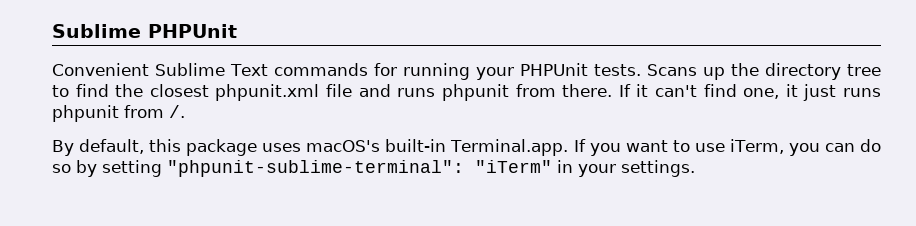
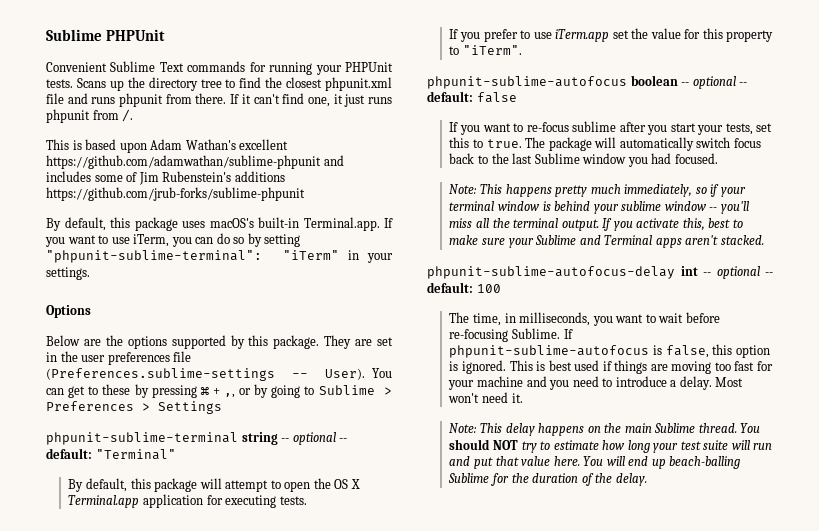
(185, 111) none -> [46,139,289,153] [46,155,344,169] [46,171,285,185] [46,187,305,201] // This is based upon Adam Wathan's excellent https://github.com/adamwathan/sublime-phpunit and includes some of Jim Rubenstein's additions https://github.com/jrub-forks/sublime-phpunit
(695, 168) none -> [46,305,91,318] [46,335,393,349] [46,351,192,365] [46,368,392,381] [46,384,392,398] [46,401,222,414] [46,432,348,445] [46,448,176,460] [68,478,360,492] [68,494,307,508] [449,28,774,42] [449,45,522,55] [427,75,748,89] [427,91,517,103] [449,121,773,135] [449,137,761,151] [449,153,718,167] [449,184,746,197] [449,201,749,214] [449,218,743,231] [449,235,764,248] [427,266,773,279] [427,282,501,293] [449,312,720,326] [449,328,573,342] [449,344,770,358] [449,360,773,374] [448,376,744,390] [448,392,523,403] [449,423,761,436] [449,439,773,453] [449,456,741,469] [448,473,647,486] // Options // Below are the options supported by this package. They are set in the user preferences file (Preferences.sublime-settings -- User). You can get to these by pressing ⌘ + ,, or by going to Sublime > Preferences > Settings // phpunit-sublime-terminal string -- optional -- default: "Terminal" // By default, this package will attempt to open the OS X Terminal.app application for executing tests. // If you prefer to use iTerm.app set the value for this property to "iTerm". // phpunit-sublime-autofocus boolean -- optional -- default: false // If you want to re-focus sublime after you start your tests, set this to true. The package will automatically switch focus back to the last Sublime window you had focused. // Note: This happens pretty much immediately, so if your terminal window is behind your sublime window -- you'll miss all the terminal output. If you activate this, best to make sure your Sublime and Terminal apps aren't stacked. // phpunit-sublime-autofocus-delay int -- optional -- default: 100 // The time, in milliseconds, you want to wait before re-focusing Sublime. If phpunit-sublime-autofocus is false, this option is ignored. This is best used if things are moving too fast for your machine and you need to introduce a delay. Most won't need it. // Note: This delay happens on the main Sublime thread. You should NOT try to estimate how long your test suite will run and put that value here. You will end up beach-balling Sublime for the duration of the delay.

